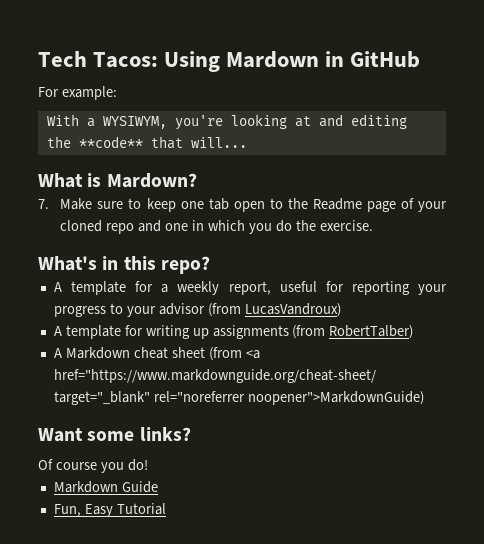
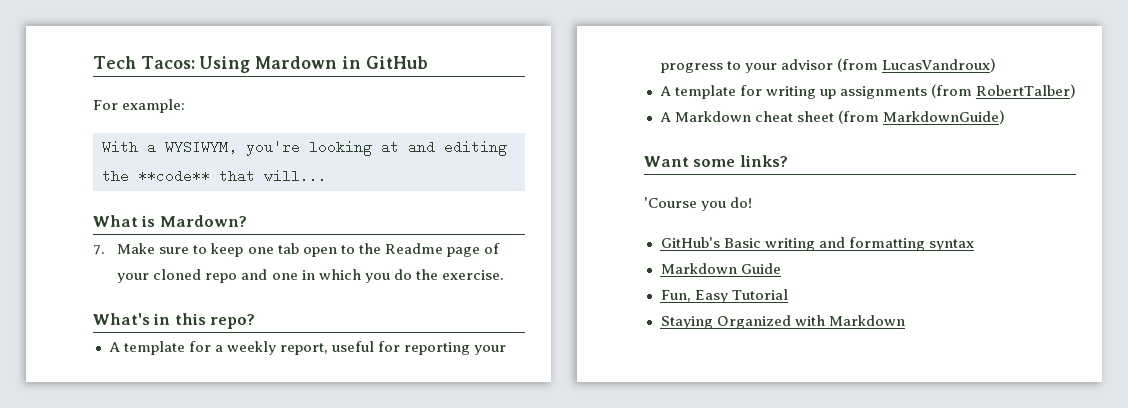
[245,350,260,359] [53,369,376,383] [53,391,424,405] <a href="https://www.markdownguide.org/cheat-sheet/ target="_blank" rel="noreferrer noopener">MarkdownGuide) -> [882,110,1005,124] MarkdownGuide)
[38,459,97,470] Of course -> [644,197,697,208] 'Course
(148, 465) none -> [660,237,974,251] // GitHub's Basic writing and formatting syntax
(166, 509) none -> [660,315,905,329] // Staying Organized with Markdown

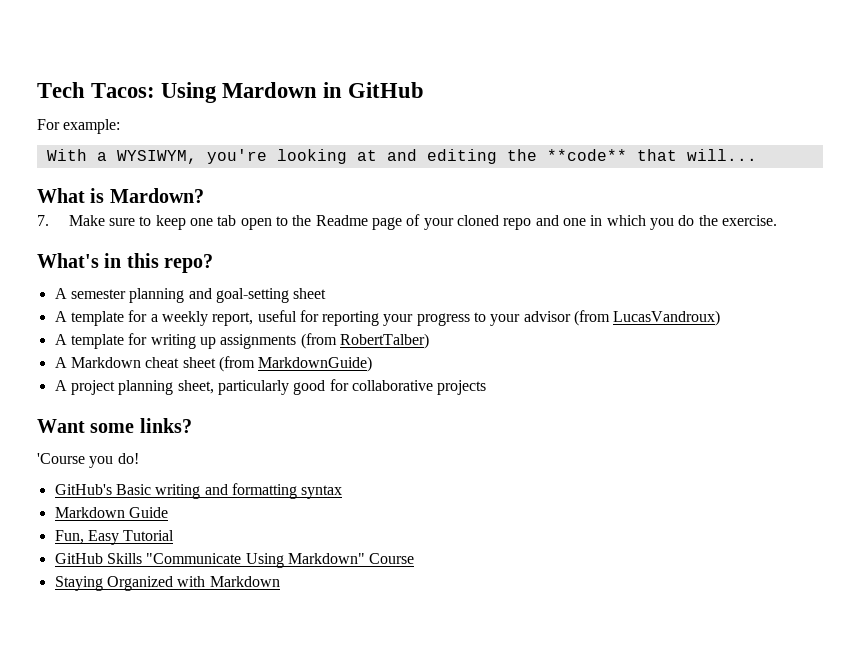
(256, 321) none -> [54,288,327,303] // A semester planning and goal-setting sheet
(1005, 117) none -> [54,379,487,395] // A project planning sheet, particularly good for collaborative projects
(788, 294) none -> [54,553,415,568] // GitHub Skills "Communicate Using Markdown" Course

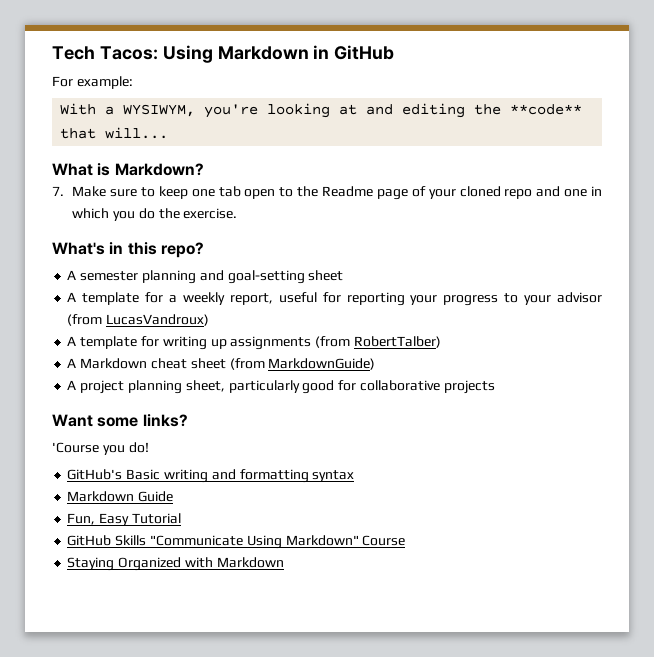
[222,82,318,98] Mardown -> [217,46,309,60] Markdown
[109,188,204,203] Mardown? -> [114,163,204,176] Markdown?

